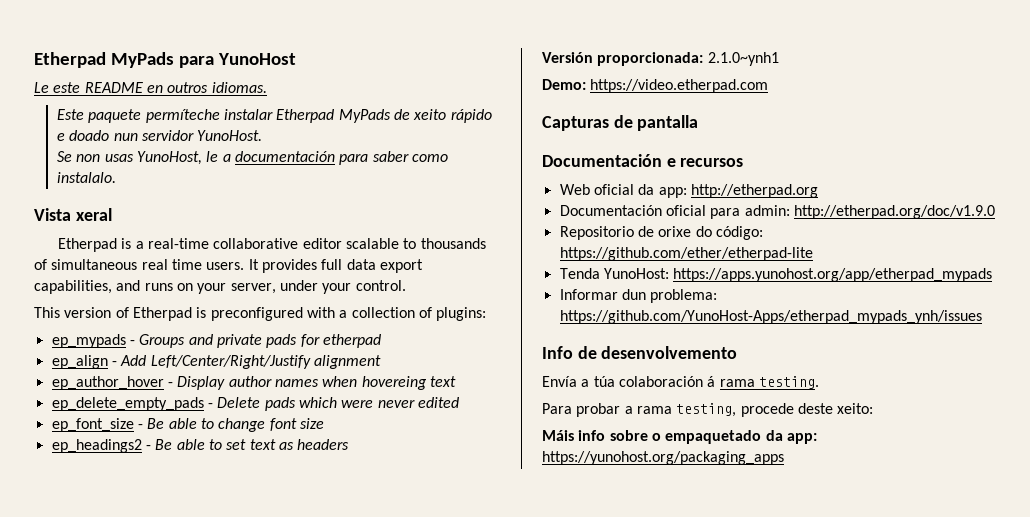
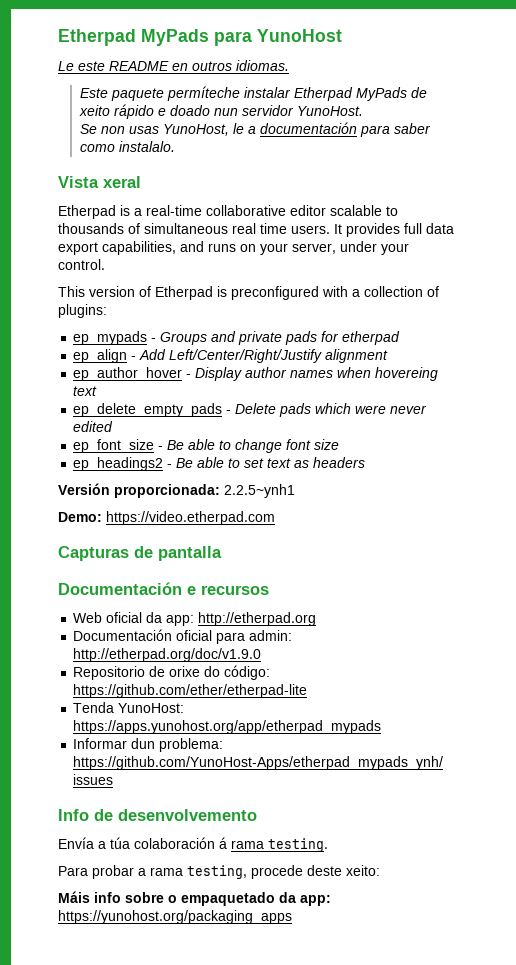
[707,52,779,66] 2.1.0~ynh1 -> [224,484,295,498] 2.2.5~ynh1

